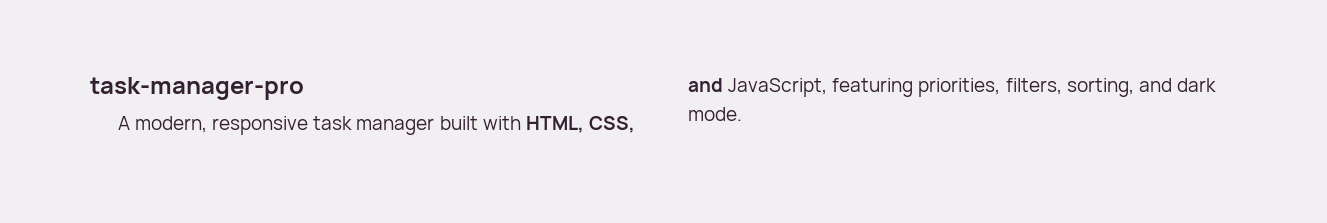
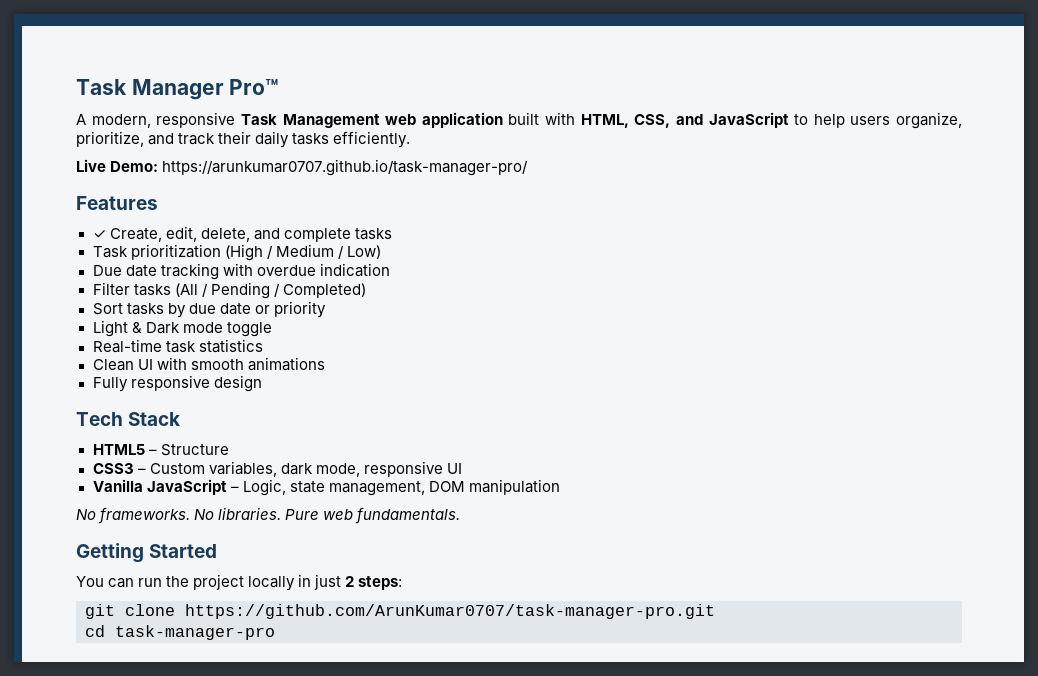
[90,77,304,100] task-manager-pro -> [76,79,279,100] Task Manager Pro™
[313,116,435,135] task manager -> [240,112,503,128] Task Management web application
[728,78,1216,97] [688,107,742,121] JavaScript, featuring priorities, filters, sorting, and dark mode. -> [708,112,962,129] [76,131,411,148] [76,159,529,176] [76,196,158,210] [92,226,392,242] [92,244,381,261] [92,263,390,280] [92,282,366,299] [92,301,326,318] [92,320,272,337] [92,339,263,353] [92,357,325,371] [92,375,262,392] [76,412,181,426] [92,444,229,456] [92,461,462,477] [92,479,560,496] [76,507,461,524] [76,543,218,563] [76,574,403,591] [85,604,715,619] [85,625,275,640] JavaScript to help users organize, prioritize, and track their daily tasks efficiently. // Live Demo: https://arunkumar0707.github.io/task-manager-pro/ // Features // ✓ Create, edit, delete, and complete tasks // Task prioritization (High / Medium / Low) // Due date tracking with overdue indication // Filter tasks (All / Pending / Completed) // Sort tasks by due date or priority // Light & Dark mode toggle // Real-time task statistics // Clean UI with smooth animations // Fully responsive design // Tech Stack // HTML5 – Structure // CSS3 – Custom variables, dark mode, responsive UI // Vanilla JavaScript – Logic, state management, DOM manipulation // No frameworks. No libraries. Pure web fundamentals. // Getting Started // You can run the project locally in just 2 steps: // git clone https://github.com/ArunKumar0707/task-manager-pro.git // cd task-manager-pro

